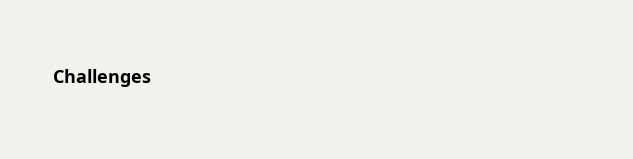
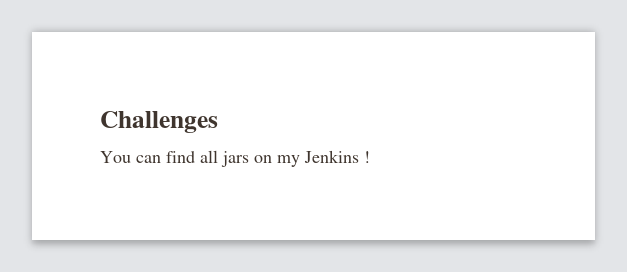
(151, 78) none -> [100,150,370,167] // You can find all jars on my Jenkins !

